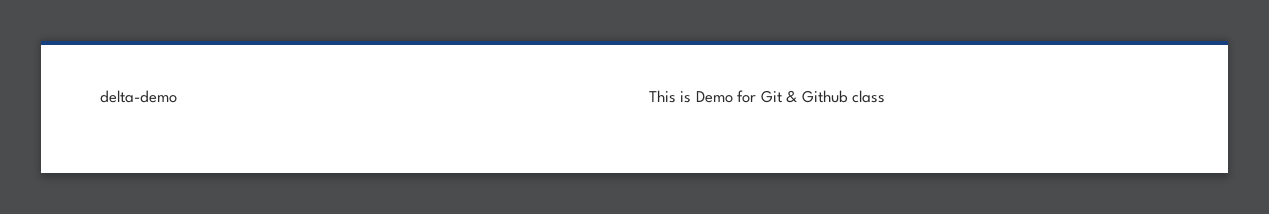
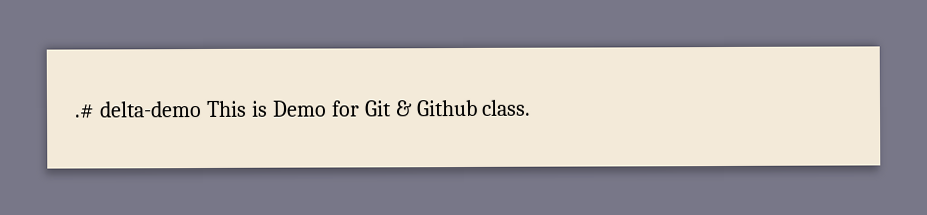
(100, 96) none -> [74,103,95,119] .#
(177, 96) // -> (202, 109) none
[852,90,886,103] class -> [481,99,532,116] class.

